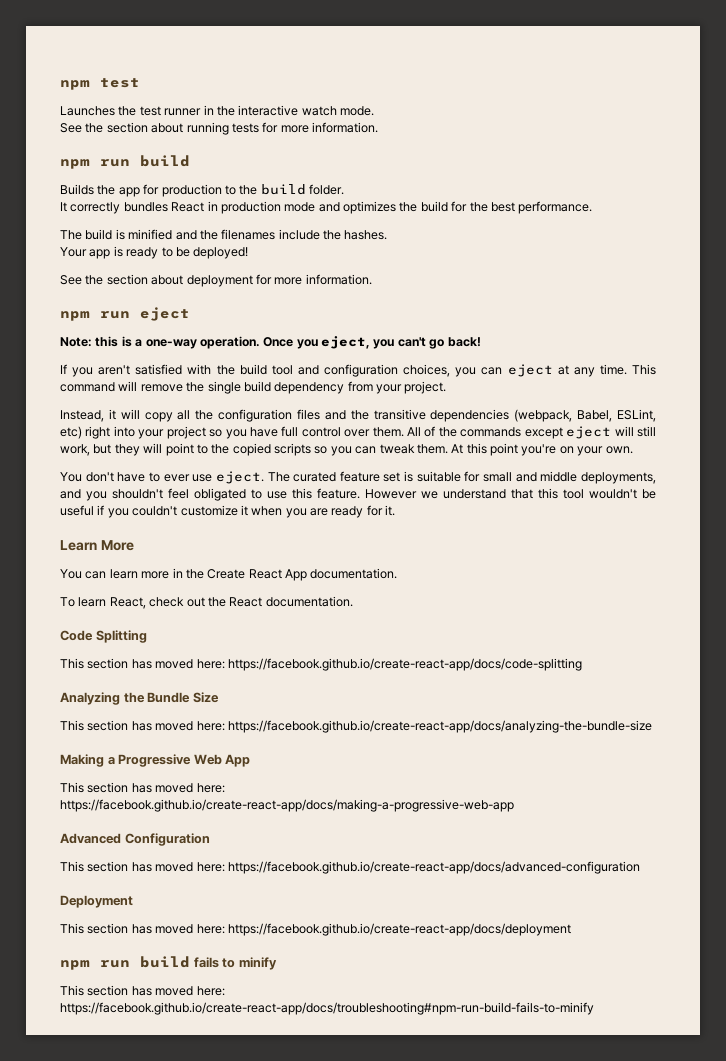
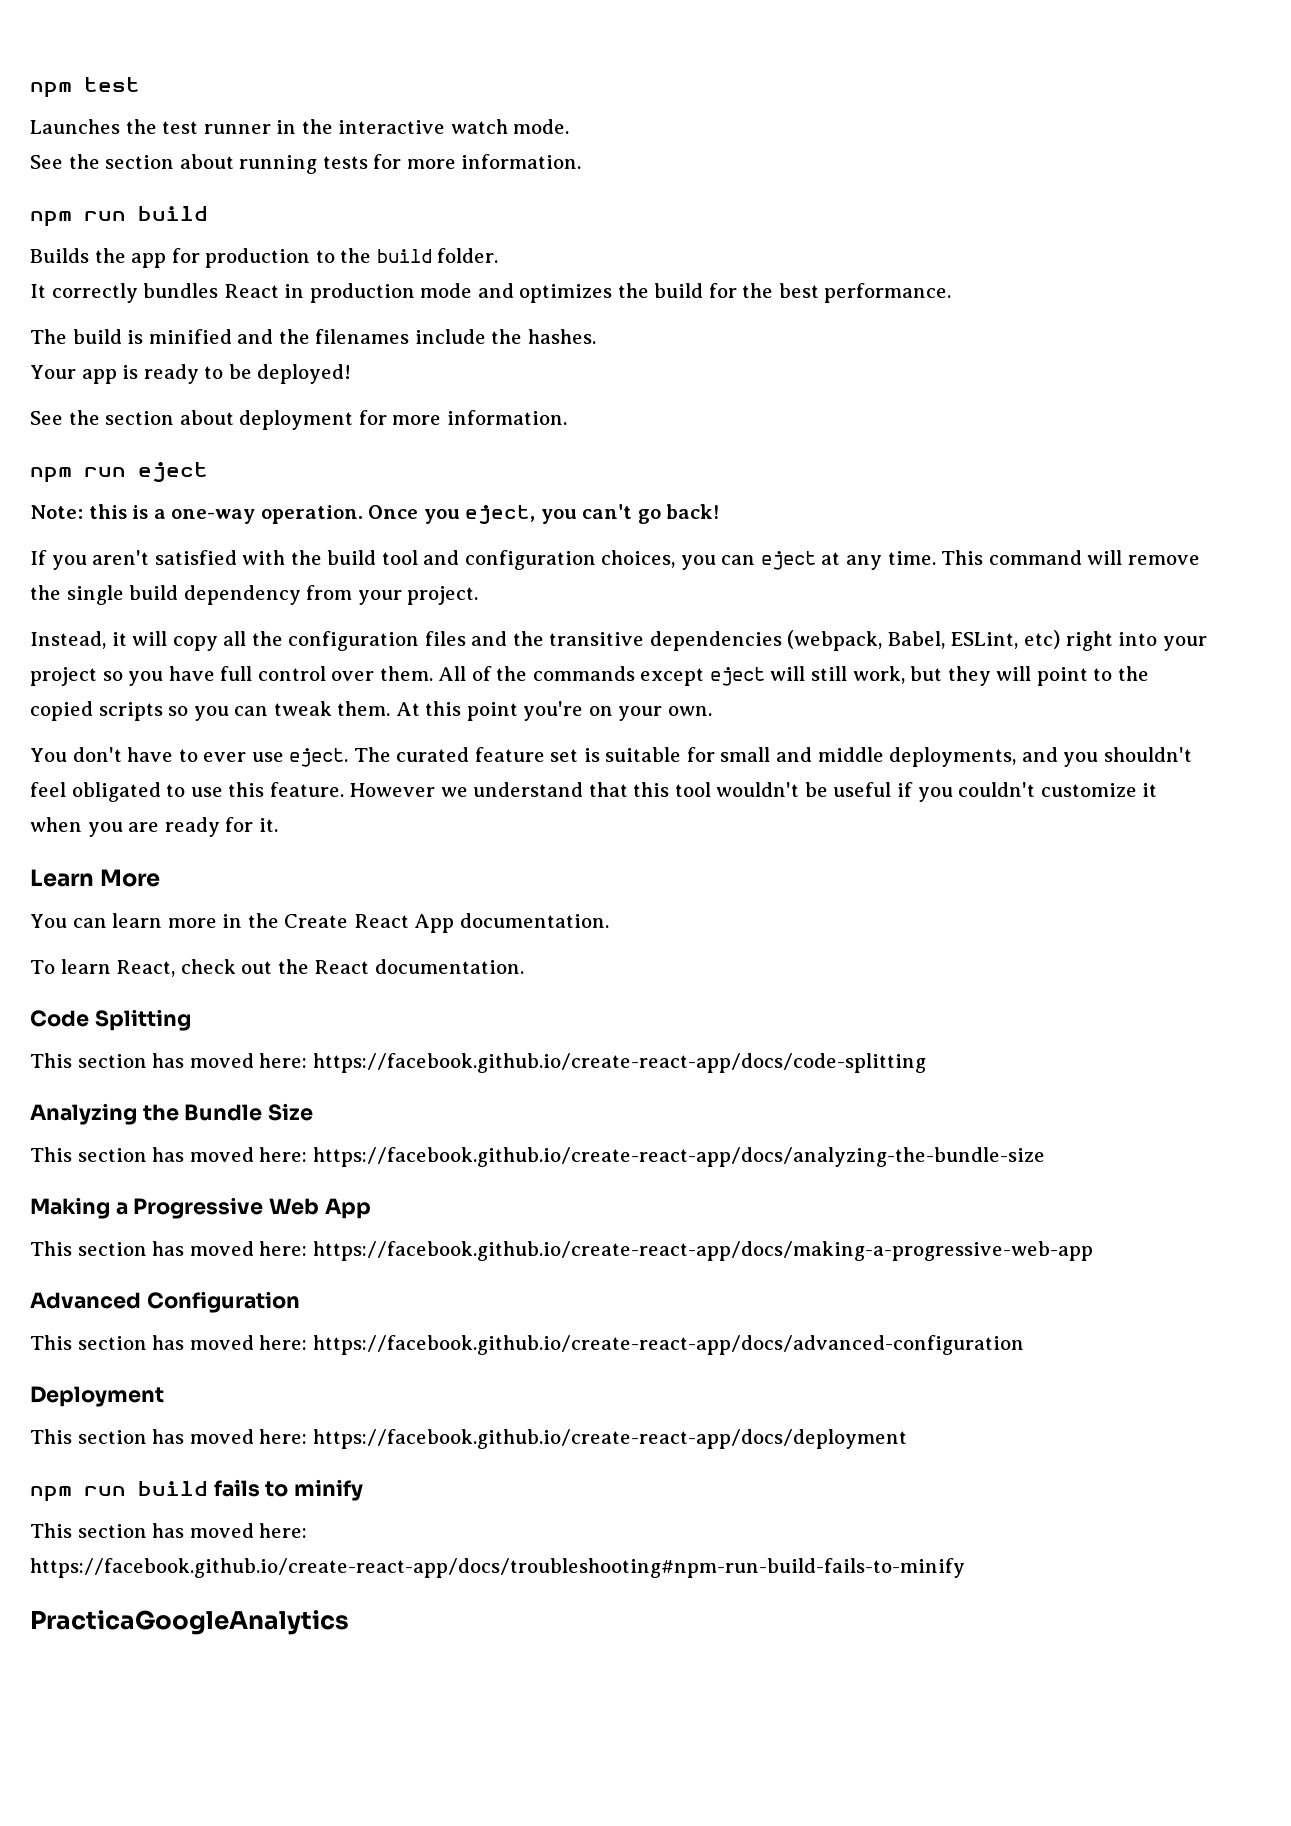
(594, 1008) none -> [30,1610,349,1635] // PracticaGoogleAnalytics

